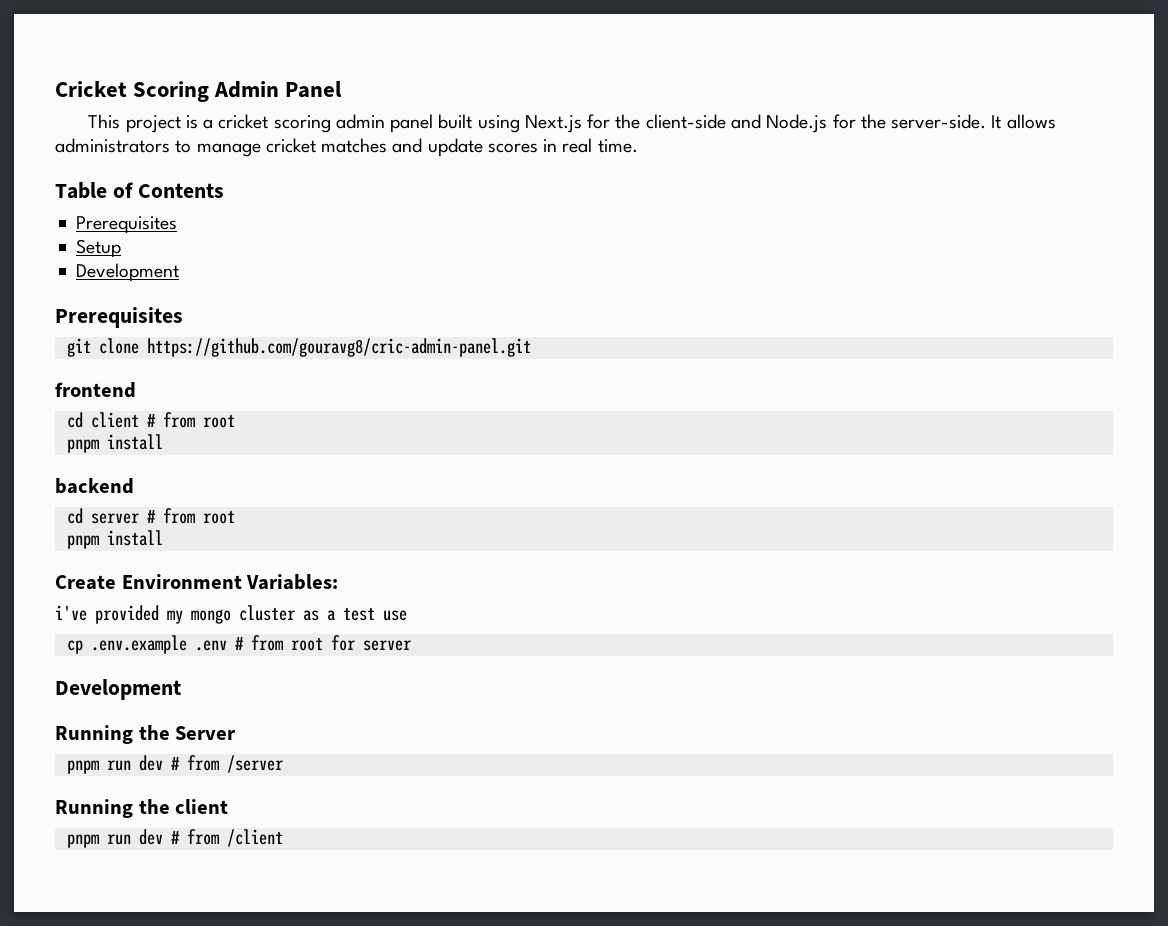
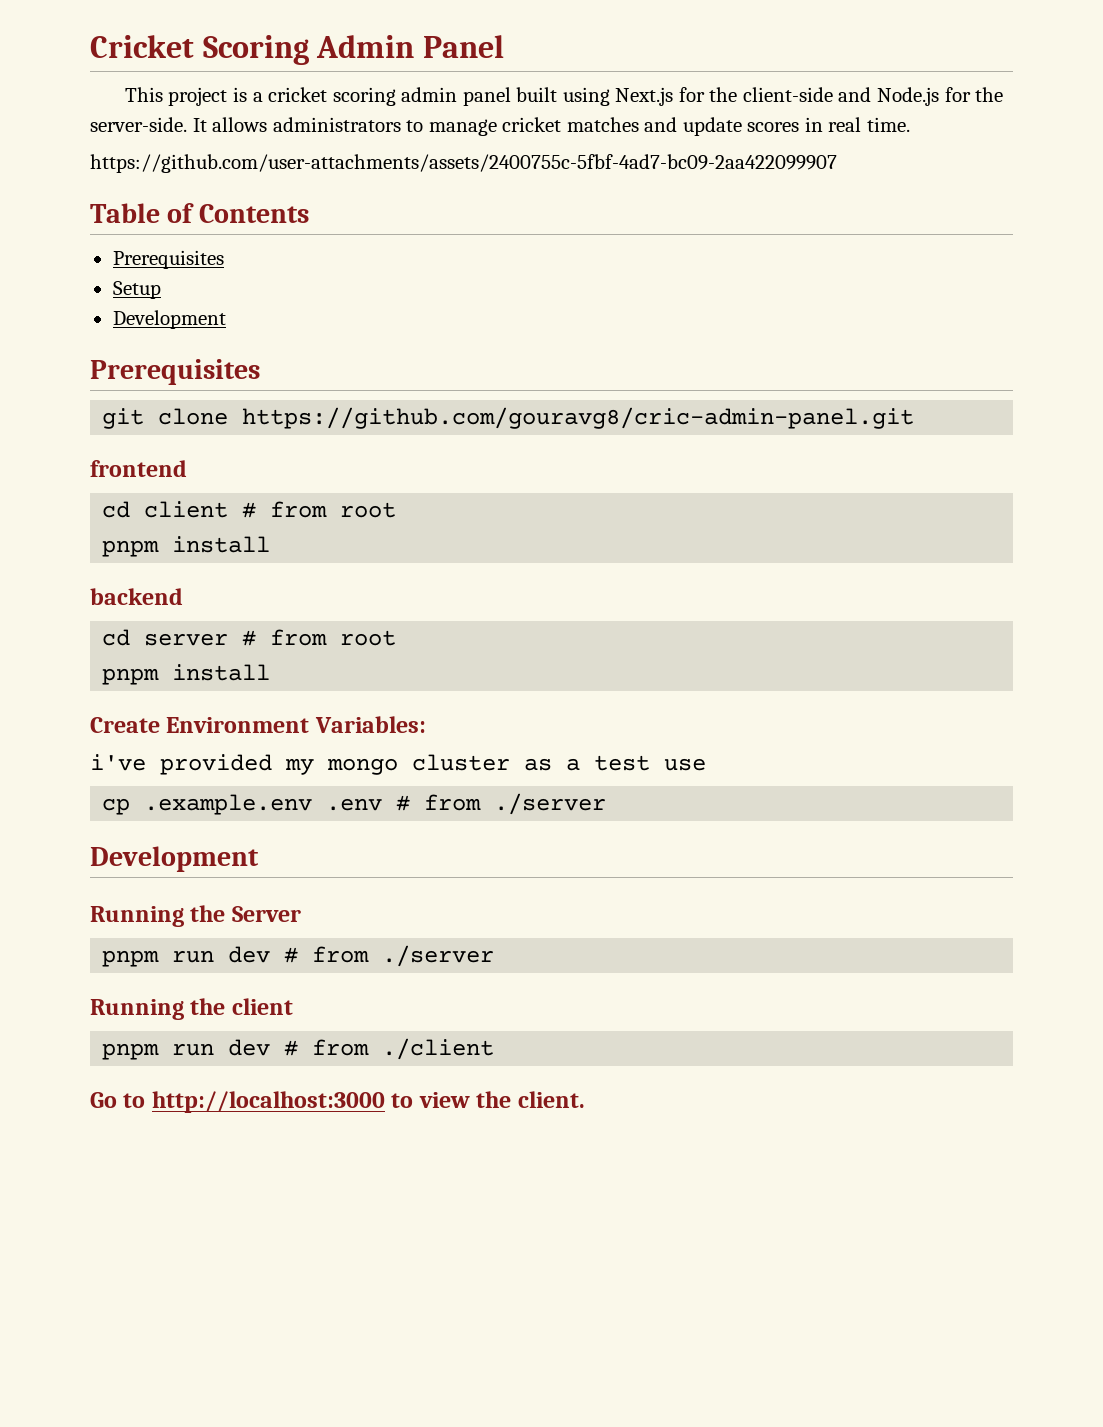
(638, 146) none -> [90,154,837,173] // https://github.com/user-attachments/assets/2400755c-5fbf-4ad7-bc09-2aa422099907
[90,635,187,654] .env.example -> [144,794,313,815] .example.env
[290,635,411,651] root for server -> [494,793,607,815] ./server
[226,755,283,773] /server -> [382,945,495,967] ./server
[226,829,283,847] /client -> [382,1038,495,1060] [90,1091,585,1113] ./client // Go to http://localhost:3000 to view the client.

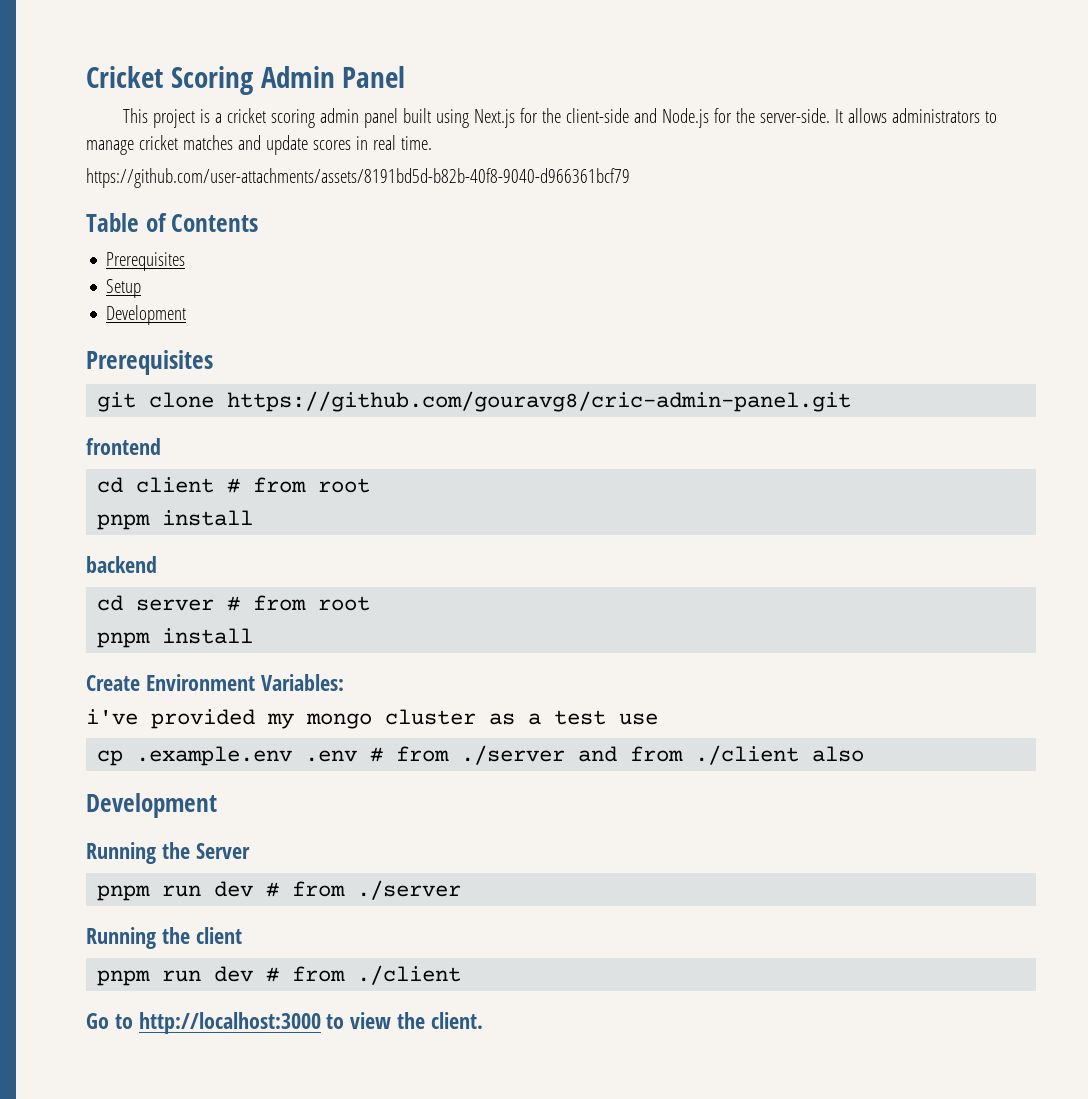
[90,154,837,173] https://github.com/user-attachments/assets/2400755c-5fbf-4ad7-bc09-2aa422099907 -> [86,168,630,188] https://github.com/user-attachments/assets/8191bd5d-b82b-40f8-9040-d966361bcf79
(607, 804) none -> [578,745,865,765] and from ./client also

